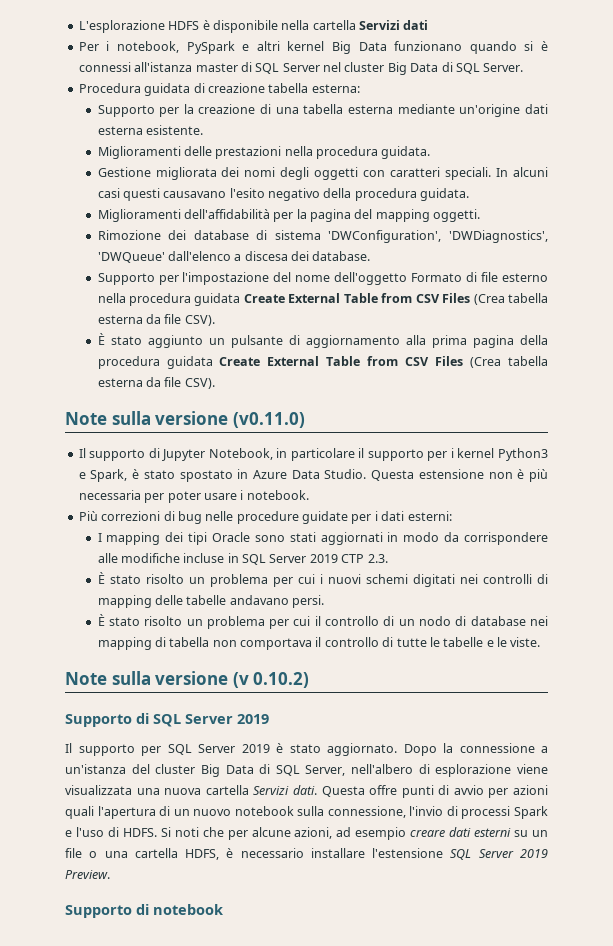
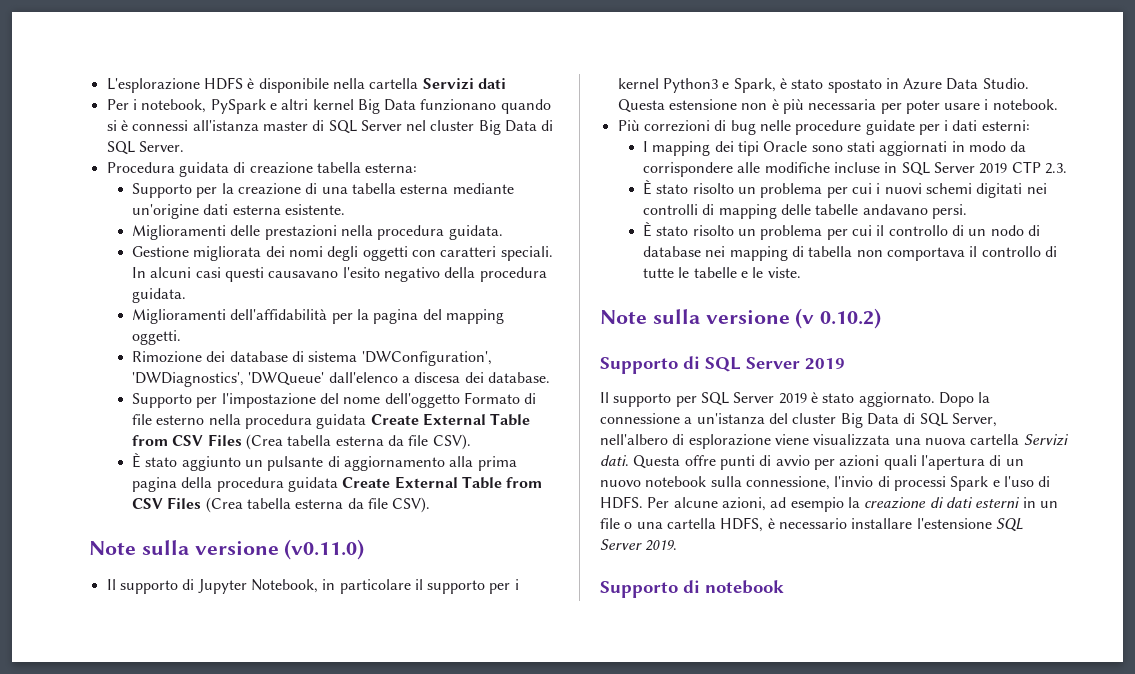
[160,827,248,840] Si noti che per -> [647,497,670,508] Per
[410,829,446,837] creare -> [847,497,943,509] la creazione di
[514,830,529,837] su -> [1022,497,1036,508] in
[520,849,548,858] [65,870,110,879] 2019 Preview. -> [645,540,678,551] 2019.

